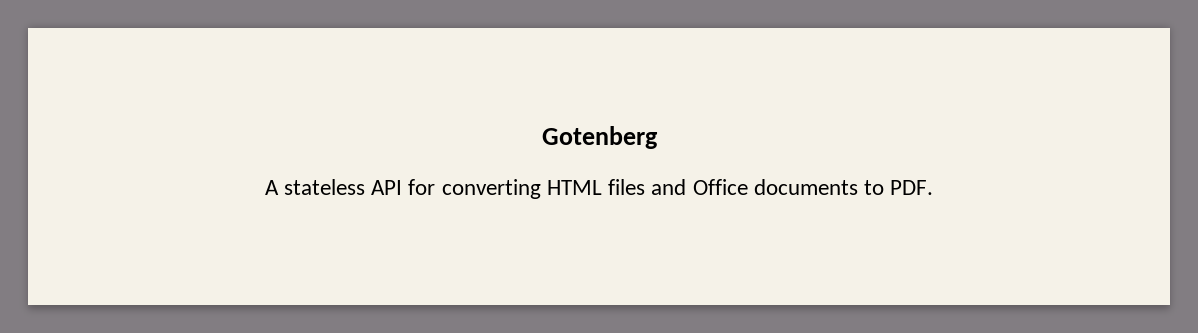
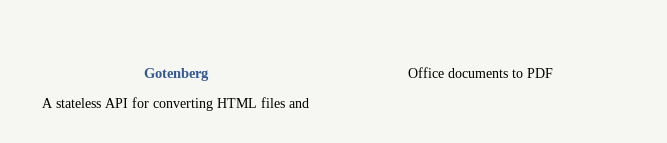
[890,180,934,195] PDF. -> [527,68,553,78] PDF

